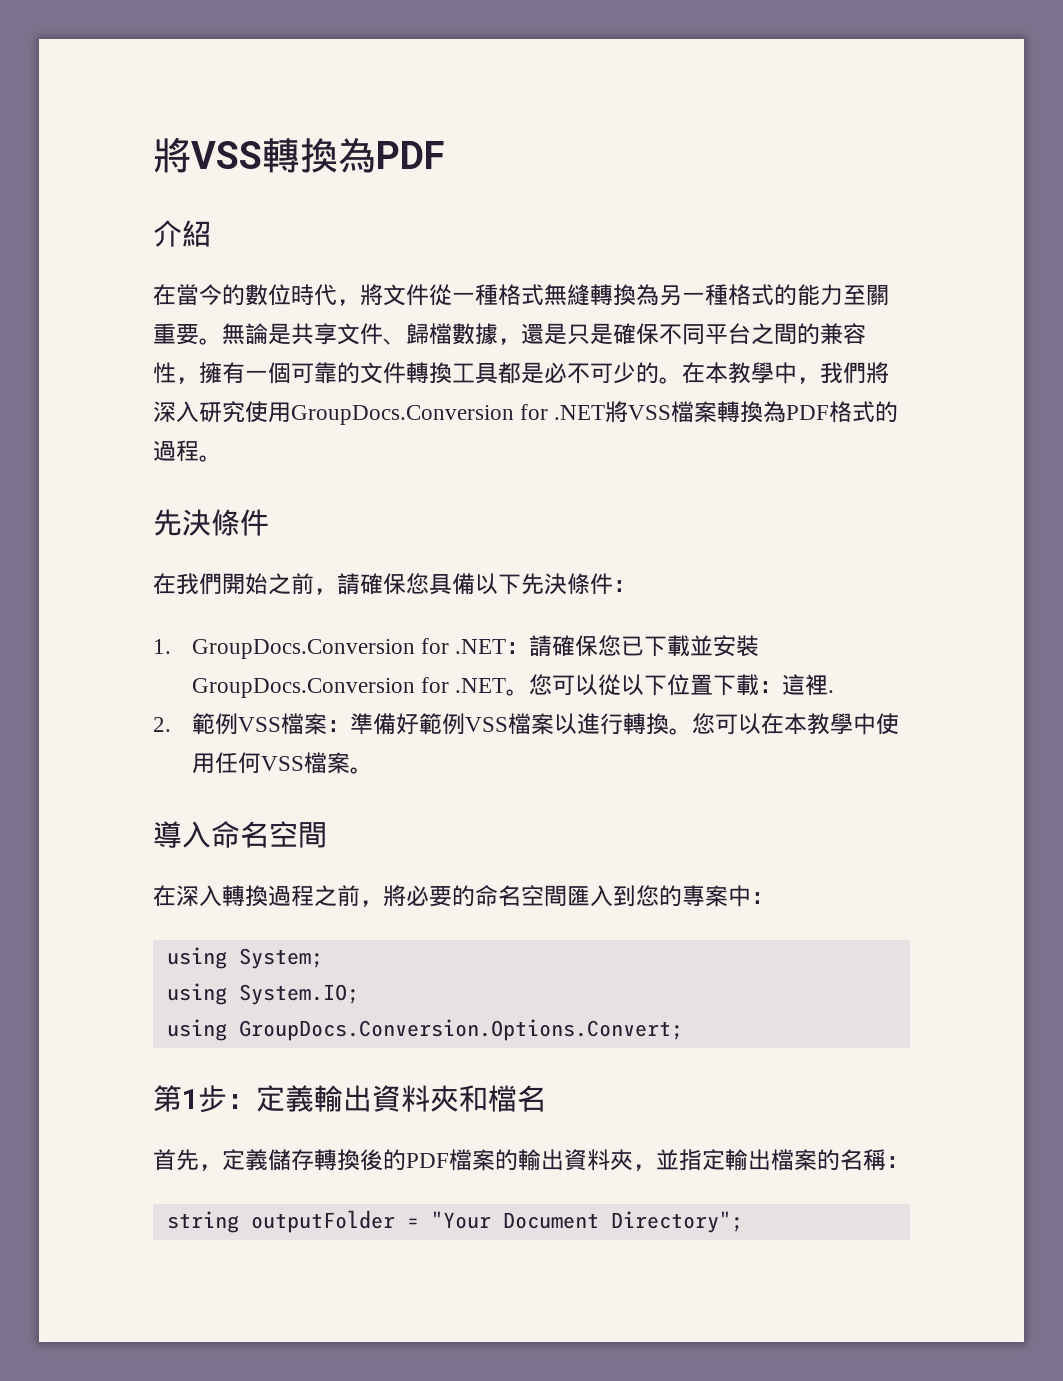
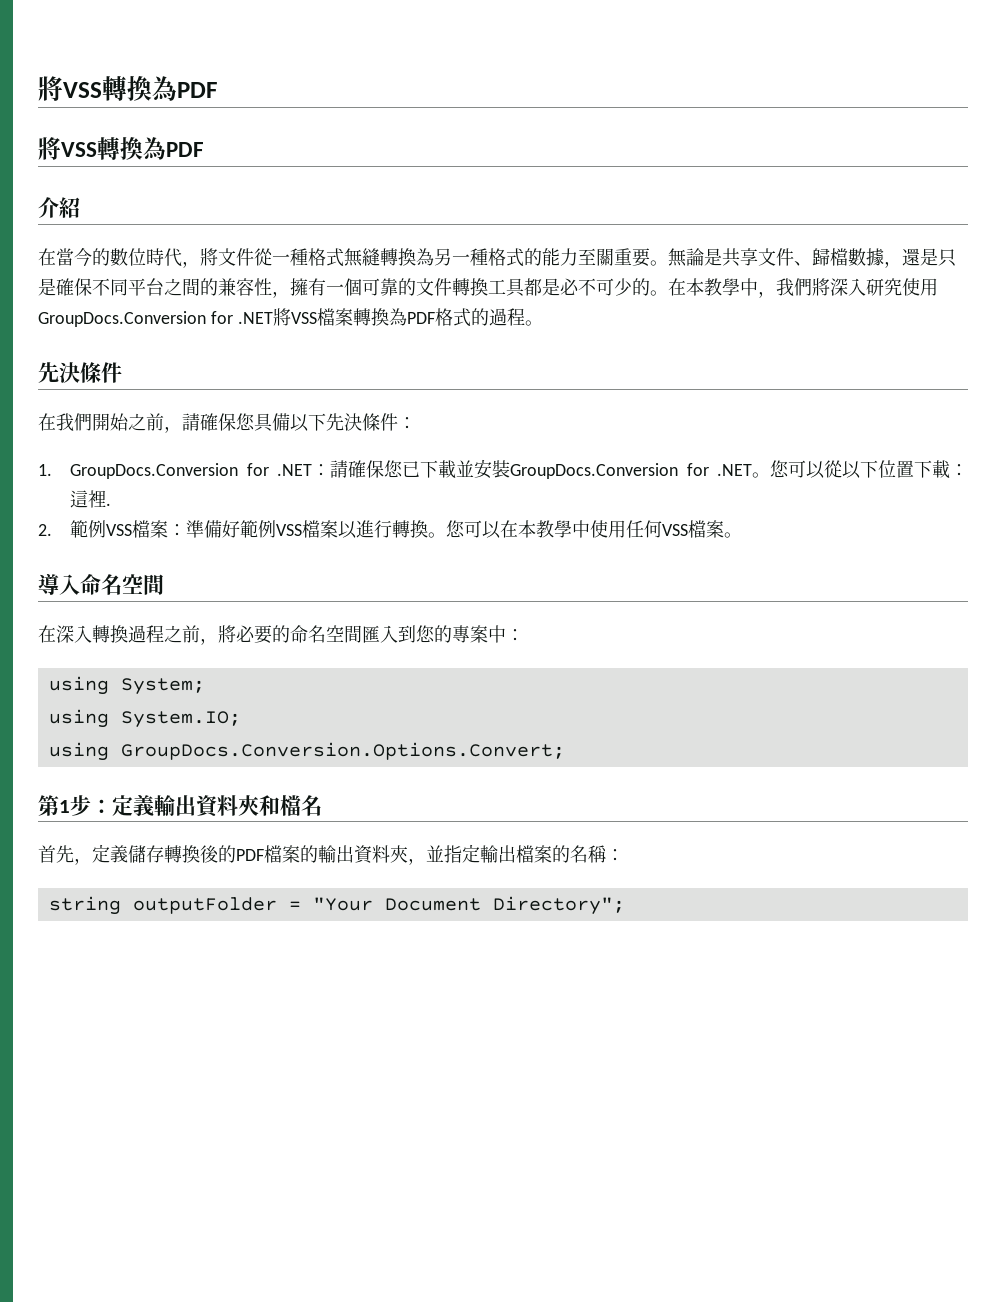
[153,137,444,173] 將VSS轉換為PDF -> [38,76,217,101] [38,137,204,160] 將VSS轉換為PDF // 將VSS轉換為PDF

